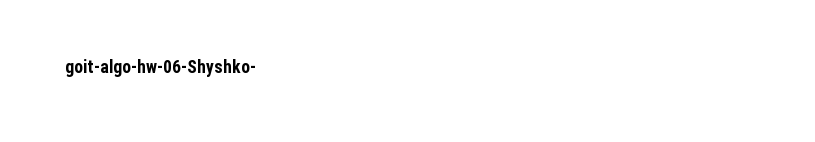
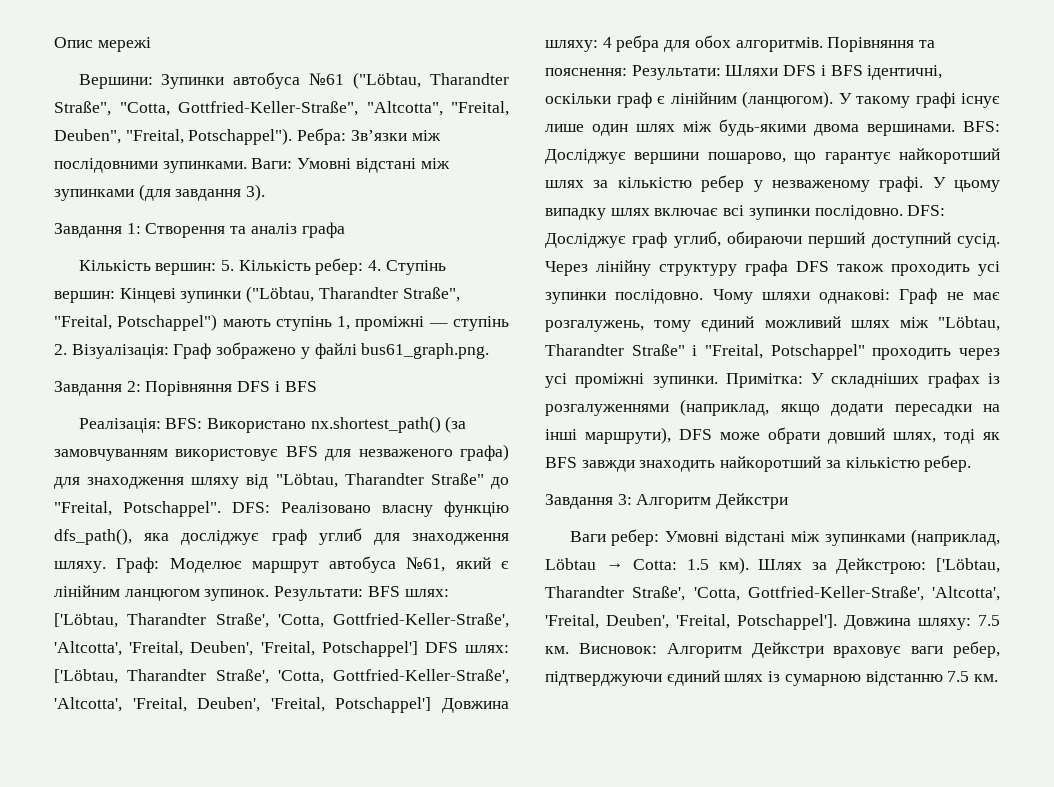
[65,59,256,77] goit-algo-hw-06-Shyshko- -> [54,37,151,52] [78,72,510,89] [54,101,509,116] [54,128,441,145] [54,158,450,173] [54,184,266,201] [54,222,345,238] [78,258,446,275] [54,286,460,303] [54,314,509,331] [54,342,490,359] [54,381,317,396] [78,416,467,433] [54,444,509,461] [54,473,510,489] [54,501,509,517] [54,528,509,545] [54,556,509,573] [54,585,449,601] [54,613,509,628] [54,641,510,657] [54,669,509,684] [54,697,509,713] [545,35,936,52] [545,65,943,80] [545,91,1000,108] [545,119,1000,136] [545,148,1000,164] [545,175,1000,192] [545,205,946,220] [545,231,1000,248] [545,260,1000,276] [545,288,1000,304] [545,316,1000,332] [545,344,1000,360] [545,372,1000,388] [545,399,1000,416] [545,427,1000,444] [545,455,972,472] [545,493,789,509] [569,529,1000,546] [545,557,1000,574] [545,586,1000,601] [545,614,1000,630] [545,641,1000,658] [545,670,999,686] Опис мережі // Вершини: Зупинки автобуса №61 ("Löbtau, Tharandter Straße", "Cotta, Gottfried-Keller-Straße", "Altcotta", "Freital, Deuben", "Freital, Potschappel"). Ребра: Зв’язки між послідовними зупинками. Ваги: Умовні відстані між зупинками (для завдання 3). // Завдання 1: Створення та аналіз графа // Кількість вершин: 5. Кількість ребер: 4. Ступінь вершин: Кінцеві зупинки ("Löbtau, Tharandter Straße", "Freital, Potschappel") мають ступінь 1, проміжні — ступінь 2. Візуалізація: Граф зображено у файлі bus61_graph.png. // Завдання 2: Порівняння DFS і BFS // Реалізація: BFS: Використано nx.shortest_path() (за замовчуванням використовує BFS для незваженого графа) для знаходження шляху від "Löbtau, Tharandter Straße" до "Freital, Potschappel". DFS: Реалізовано власну функцію dfs_path(), яка досліджує граф углиб для знаходження шляху. Граф: Моделює маршрут автобуса №61, який є лінійним ланцюгом зупинок. Результати: BFS шлях: ['Löbtau, Tharandter Straße', 'Cotta, Gottfried-Keller-Straße', 'Altcotta', 'Freital, Deuben', 'Freital, Potschappel'] DFS шлях: ['Löbtau, Tharandter Straße', 'Cotta, Gottfried-Keller-Straße', 'Altcotta', 'Freital, Deuben', 'Freital, Potschappel'] Довжина шляху: 4 ребра для обох алгоритмів. Порівняння та пояснення: Результати: Шляхи DFS і BFS ідентичні, оскільки граф є лінійним (ланцюгом). У такому графі існує лише один шлях між будь-якими двома вершинами. BFS: Досліджує вершини пошарово, що гарантує найкоротший шлях за кількістю ребер у незваженому графі. У цьому випадку шлях включає всі зупинки послідовно. DFS: Досліджує граф углиб, обираючи перший доступний сусід. Через лінійну структуру графа DFS також проходить усі зупинки послідовно. Чому шляхи однакові: Граф не має розгалужень, тому єдиний можливий шлях між "Löbtau, Tharandter Straße" і "Freital, Potschappel" проходить через усі проміжні зупинки. Примітка: У складніших графах із розгалуженнями (наприклад, якщо додати пересадки на інші маршрути), DFS може обрати довший шлях, тоді як BFS завжди знаходить найкоротший за кількістю ребер. // Завдання 3: Алгоритм Дейкстри // Ваги ребер: Умовні відстані між зупинками (наприклад, Löbtau → Cotta: 1.5 км). Шлях за Дейкстрою: ['Löbtau, Tharandter Straße', 'Cotta, Gottfried-Keller-Straße', 'Altcotta', 'Freital, Deuben', 'Freital, Potschappel']. Довжина шляху: 7.5 км. Висновок: Алгоритм Дейкстри враховує ваги ребер, підтверджуючи єдиний шлях із сумарною відстанню 7.5 км.

